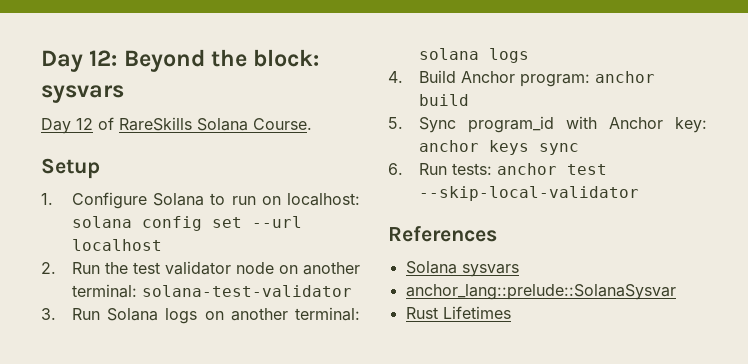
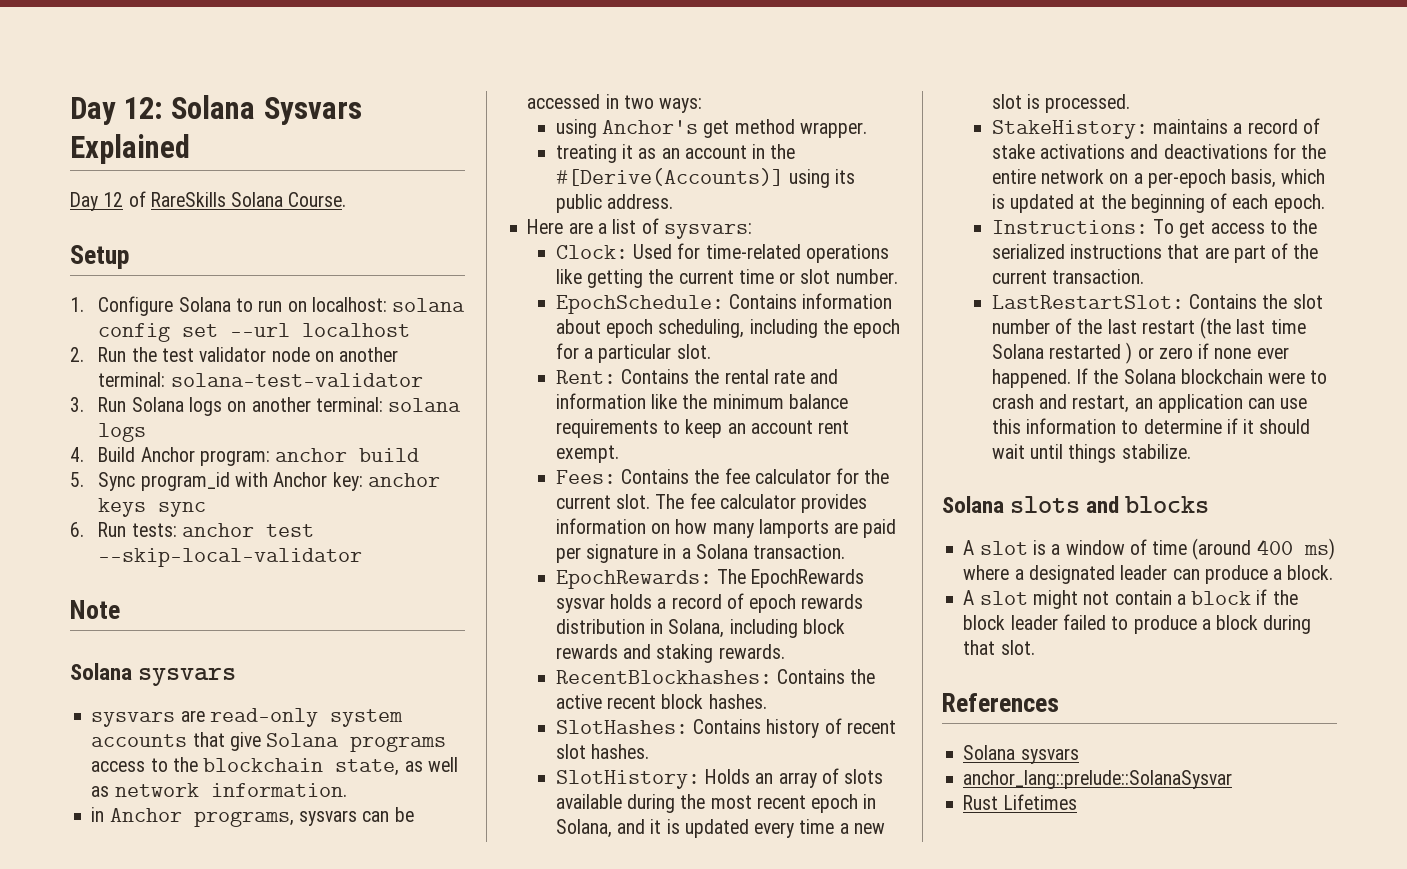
[123,49,320,72] [41,85,124,103] Beyond the block: sysvars -> [171,95,362,125] [70,134,190,164] Solana Sysvars Explained
(639, 193) none -> [70,600,120,619] [70,663,237,686] [91,708,403,727] [91,732,447,752] [91,757,458,776] [91,783,347,797] [91,807,414,827] [527,94,703,113] [555,119,867,138] [555,144,796,163] [555,168,856,188] [555,194,674,213] [527,218,752,239] [555,243,889,263] [555,269,898,288] [555,293,893,314] [555,319,901,338] [555,343,711,363] [555,369,839,384] [555,393,848,409] [555,419,850,438] [555,445,619,463] [555,468,890,484] [555,493,868,513] [555,518,897,538] [555,544,846,563] [555,569,865,589] [555,593,864,613] [555,619,845,638] [555,644,785,663] [555,669,876,684] [555,694,767,709] [555,718,896,738] [555,744,650,759] [555,768,884,789] [555,794,877,813] [555,819,886,838] [991,94,1131,113] [991,118,1320,139] [991,143,1327,159] [991,169,1326,188] [991,193,1325,213] [991,219,1318,238] [991,243,1319,263] [991,269,1145,284] [991,294,1323,309] [991,317,1306,339] [991,342,1289,364] [991,368,1328,388] [991,394,1308,413] [991,418,1311,434] [991,444,1191,463] [942,496,1210,513] [963,538,1335,560] [963,565,1334,584] [963,589,1298,609] [963,614,1312,634] [963,640,1035,655] // Note // Solana sysvars // sysvars are read-only system accounts that give Solana programs access to the blockchain state, as well as network information. // in Anchor programs, sysvars can be accessed in two ways: // using Anchor's get method wrapper. // treating it as an account in the #[Derive(Accounts)] using its public address. // Here are a list of sysvars: // Clock: Used for time-related operations like getting the current time or slot number. // EpochSchedule: Contains information about epoch scheduling, including the epoch for a particular slot. // Rent: Contains the rental rate and information like the minimum balance requirements to keep an account rent exempt. // Fees: Contains the fee calculator for the current slot. The fee calculator provides information on how many lamports are paid per signature in a Solana transaction. // EpochRewards: The EpochRewards sysvar holds a record of epoch rewards distribution in Solana, including block rewards and staking rewards. // RecentBlockhashes: Contains the active recent block hashes. // SlotHashes: Contains history of recent slot hashes. // SlotHistory: Holds an array of slots available during the most recent epoch in Solana, and it is updated every time a new slot is processed. // StakeHistory: maintains a record of stake activations and deactivations for the entire network on a per-epoch basis, which is updated at the beginning of each epoch. // Instructions: To get access to the serialized instructions that are part of the current transaction. // LastRestartSlot: Contains the slot number of the last restart (the last time Solana restarted ) or zero if none ever happened. If the Solana blockchain were to crash and restart, an application can use this information to determine if it should wait until things stabilize. // Solana slots and blocks // A slot is a window of time (around 400 ms) where a designated leader can produce a block. // A slot might not contain a block if the block leader failed to produce a block during that slot.

